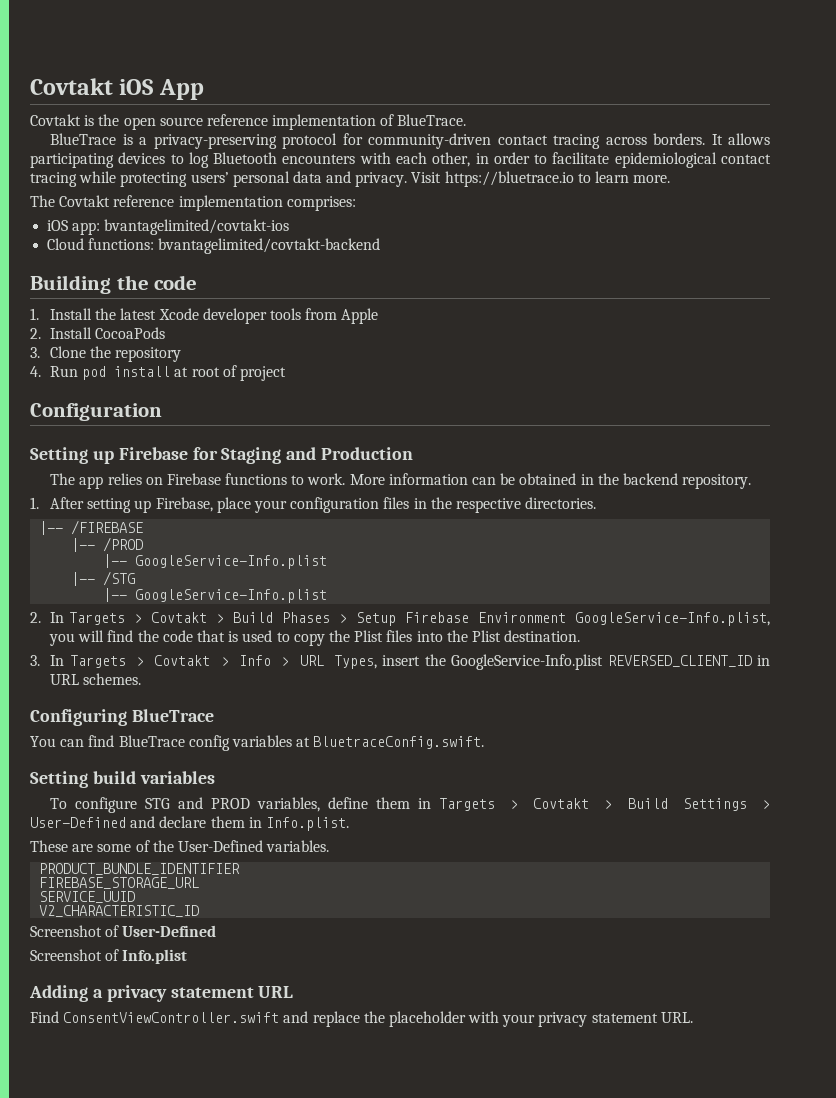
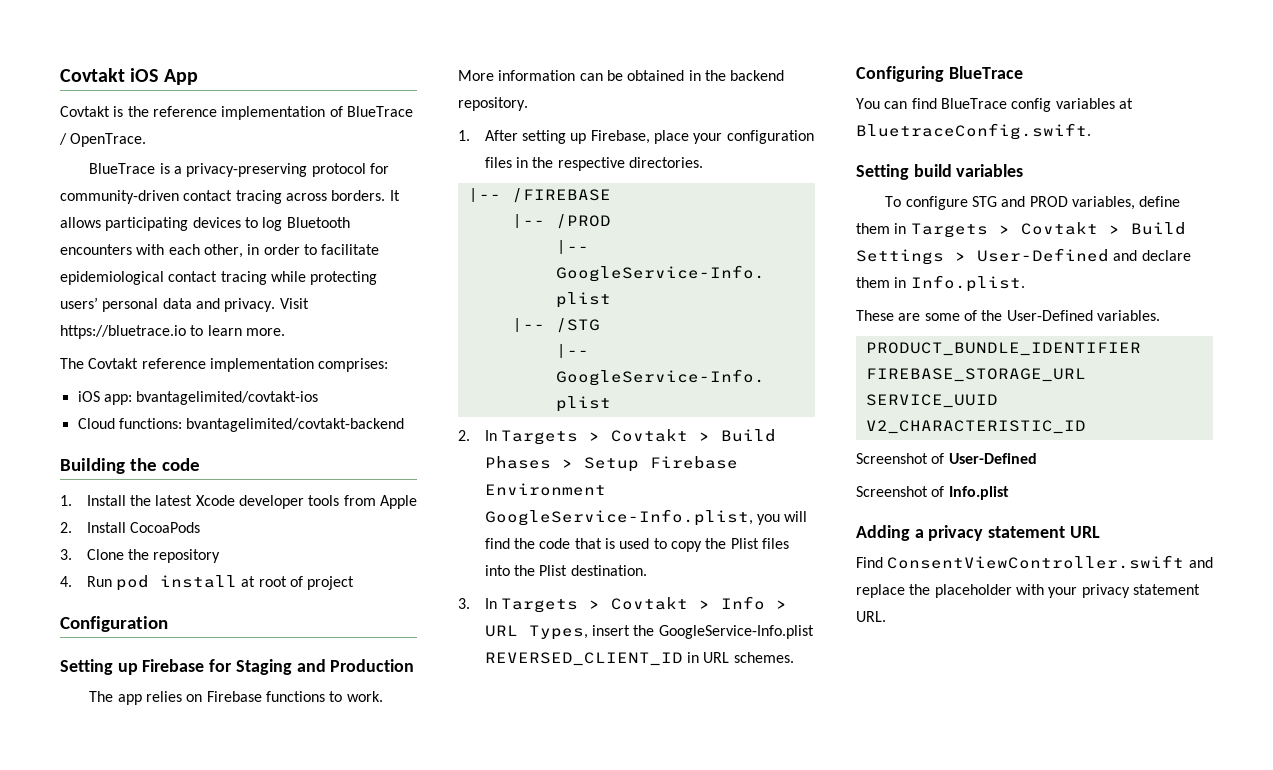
[123,117,203,130] open source -> (149, 111) none
[397,114,467,126] BlueTrace. -> [346,106,413,117] [59,133,147,147] BlueTrace / OpenTrace.

